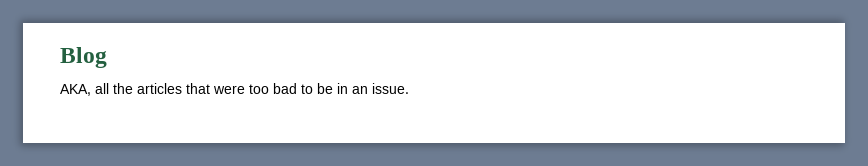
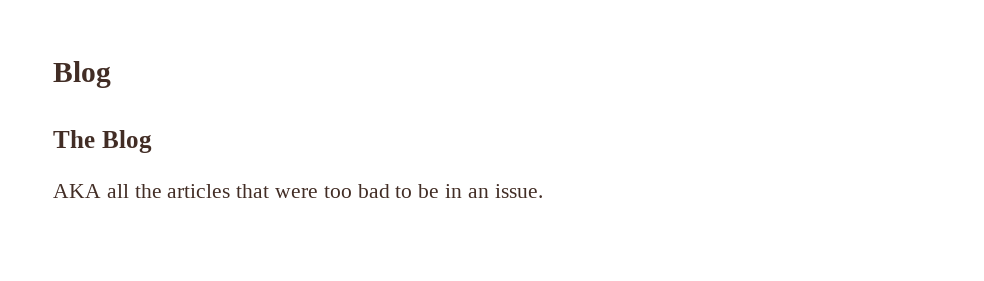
[60,47,107,68] [60,84,91,96] Blog // AKA, -> [53,61,111,88] [53,130,152,153] [53,184,101,198] Blog // The Blog // AKA

